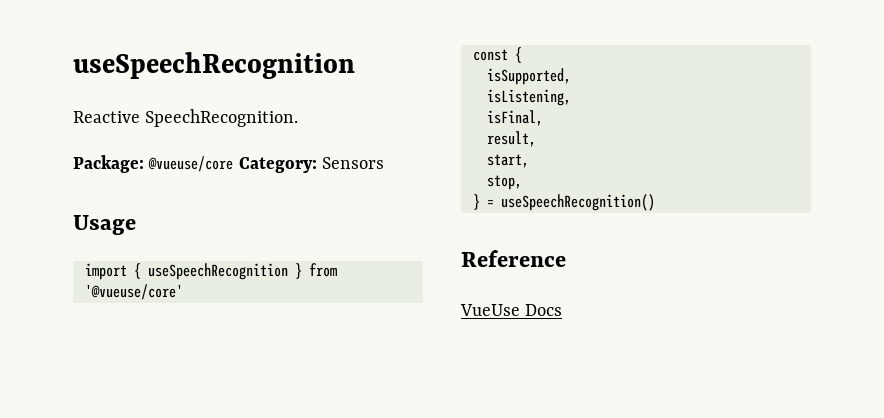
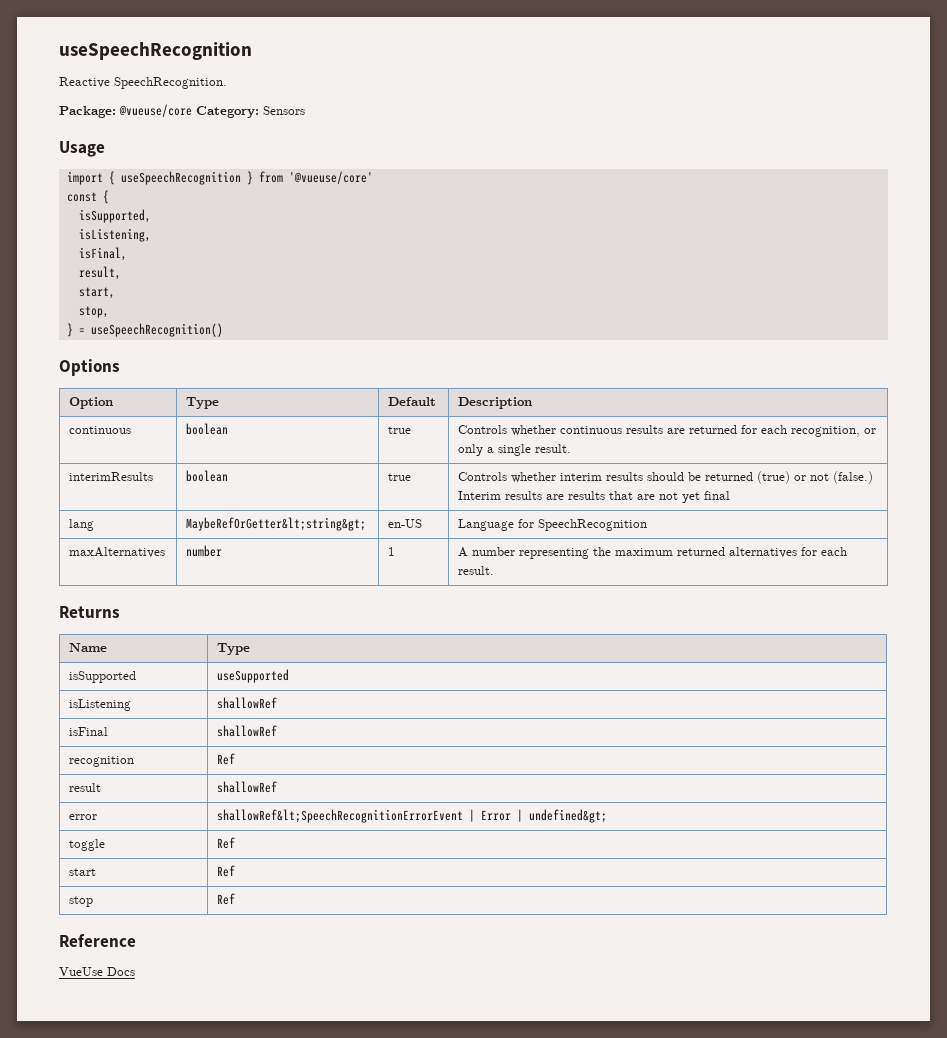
(655, 202) none -> [59,359,120,376] [69,397,114,409] [186,397,220,409] [388,397,437,406] [458,397,533,409] [69,426,132,434] [186,423,229,435] [388,426,412,434] [458,425,877,437] [458,444,572,456] [69,472,154,481] [186,470,229,482] [388,473,412,481] [458,471,874,484] [458,491,731,503] [69,519,95,531] [186,517,367,531] [388,519,423,528] [458,519,648,531] [69,547,166,558] [186,545,223,557] [388,547,396,556] [458,547,848,559] [458,566,495,575] [59,606,120,618] [69,643,108,652] [217,643,251,655] [69,671,137,683] [217,669,290,683] [69,699,132,711] [217,697,278,709] [69,727,109,736] [217,725,278,737] [69,756,135,767] [217,753,236,765] [69,783,102,792] [217,781,278,793] [69,814,98,820] [217,809,608,823] [69,839,106,851] [217,837,236,849] [69,868,97,876] [217,865,236,877] [69,896,94,907] [217,893,236,905] // Options // Option | Type | Default | Description // continuous | boolean | true | Controls whether continuous results are returned for each recognition, or only a single result. // interimResults | boolean | true | Controls whether interim results should be returned (true) or not (false.) Interim results are results that are not yet final // lang | MaybeRefOrGetter&lt;string&gt; | en-US | Language for SpeechRecognition // maxAlternatives | number | 1 | A number representing the maximum returned alternatives for each result. // Returns // Name | Type // isSupported | useSupported // isListening | shallowRef // isFinal | shallowRef // recognition | Ref // result | shallowRef // error | shallowRef&lt;SpeechRecognitionErrorEvent | Error | undefined&gt; // toggle | Ref // start | Ref // stop | Ref

